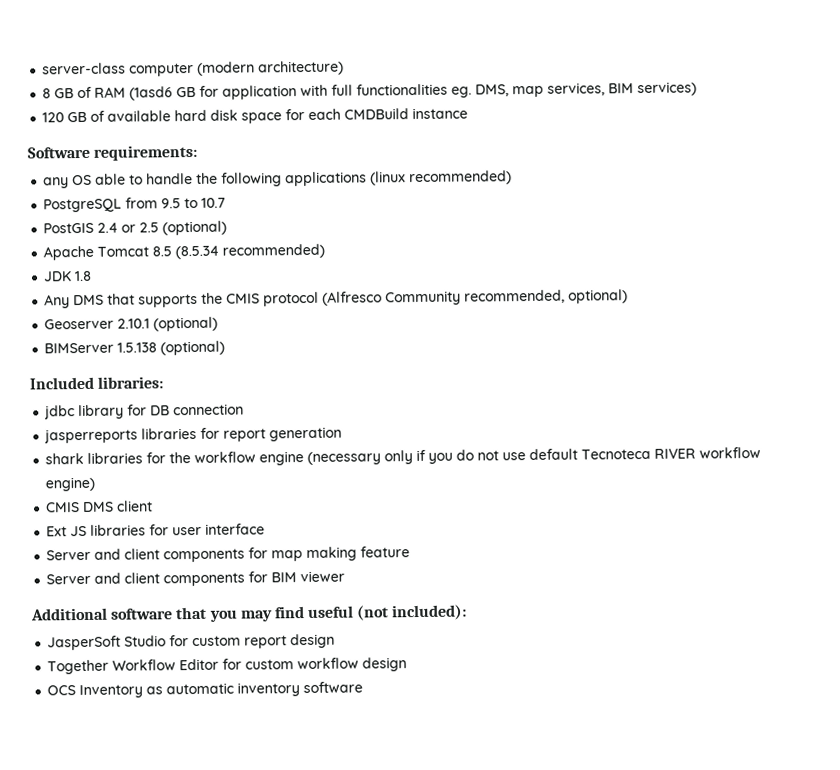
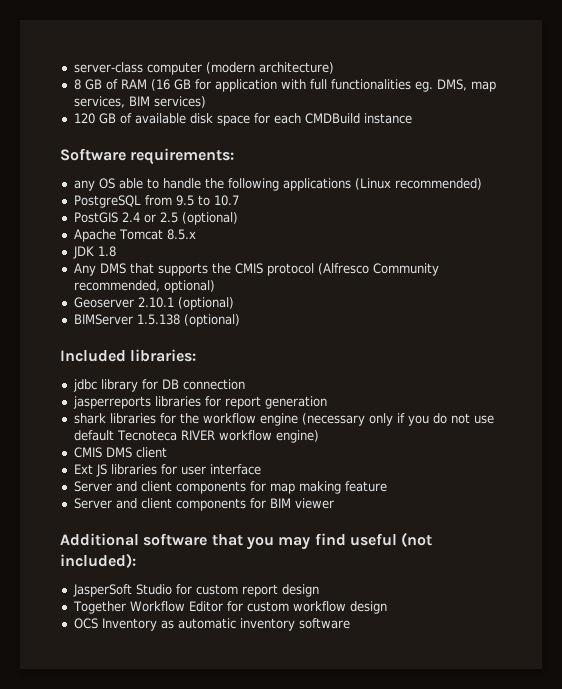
[129,86,174,101] (1asd6 -> [150,79,170,91] (16
[174,109,208,122] hard -> (186, 118) none
[370,171,407,186] (linux -> [354,178,391,190] (Linux
[152,243,326,260] 8.5 (8.5.34 recommended) -> [166,229,196,240] 8.5.x

